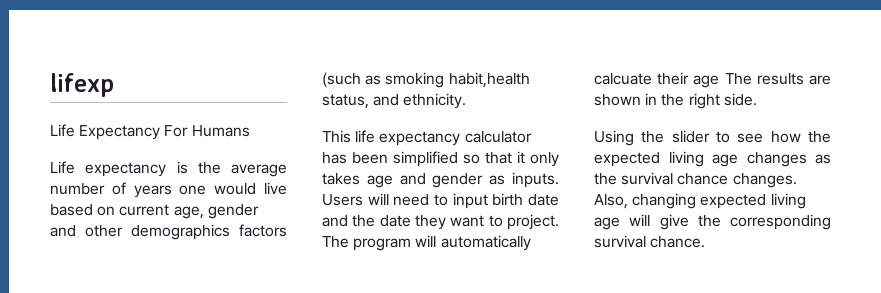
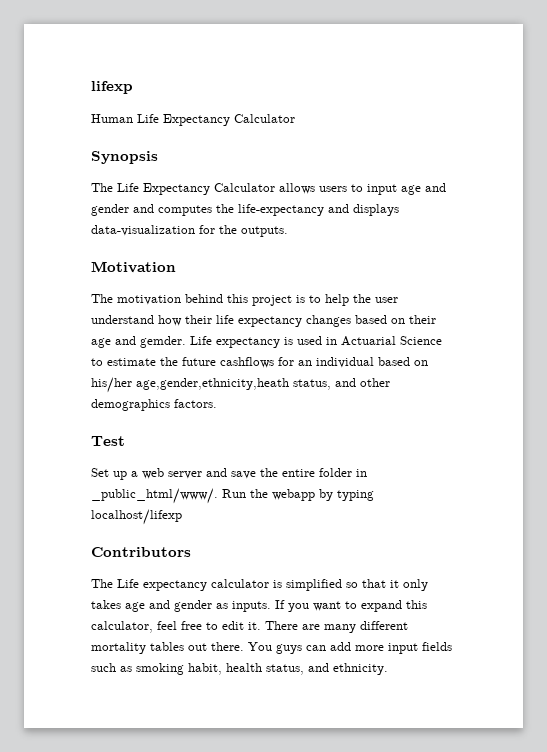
[50,124,250,140] [50,161,287,177] [50,182,287,198] [50,204,259,219] [50,224,287,240] [322,72,530,88] [322,93,467,109] [322,130,532,146] [322,152,388,164] Life Expectancy For Humans // Life expectancy is the average number of years one would live based on current age, gender and other demographics factors (such as smoking habit,health status, and ethnicity. // This life expectancy calculator has been -> [91,114,295,126] [91,151,158,164] [91,183,446,195] [91,204,399,216] [91,225,288,237] [91,261,176,273] [91,294,398,306] [91,315,436,327] [91,336,442,348] [91,357,428,368] [91,377,390,393] [91,399,217,411] [91,436,125,446] [91,468,367,480] [91,488,374,504] [91,509,182,525] [91,547,191,557] [91,579,282,591] Human Life Expectancy Calculator // Synopsis // The Life Expectancy Calculator allows users to input age and gender and computes the life-expectancy and displays data-visualization for the outputs. // Motivation // The motivation behind this project is to help the user understand how their life expectancy changes based on their age and gemder. Life expectancy is used in Actuarial Science to estimate the future cashflows for an individual based on his/her age,gender,ethnicity,heath status, and other demographics factors. // Test // Set up a web server and save the entire folder in _public_html/www/. Run the webapp by typing localhost/lifexp // Contributors // The Life expectancy calculator is
[322,193,559,209] [322,214,559,230] [322,235,531,251] [594,72,831,88] [594,93,757,109] [594,130,831,146] [594,151,831,167] [594,172,797,188] [594,193,806,209] [594,214,831,230] [594,235,706,248] Users will need to input birth date and the date they want to project. The program will automatically calcuate their age The results are shown in the right side. // Using the slider to see how the expected living age changes as the survival chance changes. Also, changing expected living age will give the corresponding survival chance. -> [275,600,427,612] [91,621,408,633] [91,642,452,654] [91,663,388,675] If you want to expand this calculator, feel free to edit it. There are many different mortality tables out there. You guys can add more input fields such as smoking habit, health status, and ethnicity.

